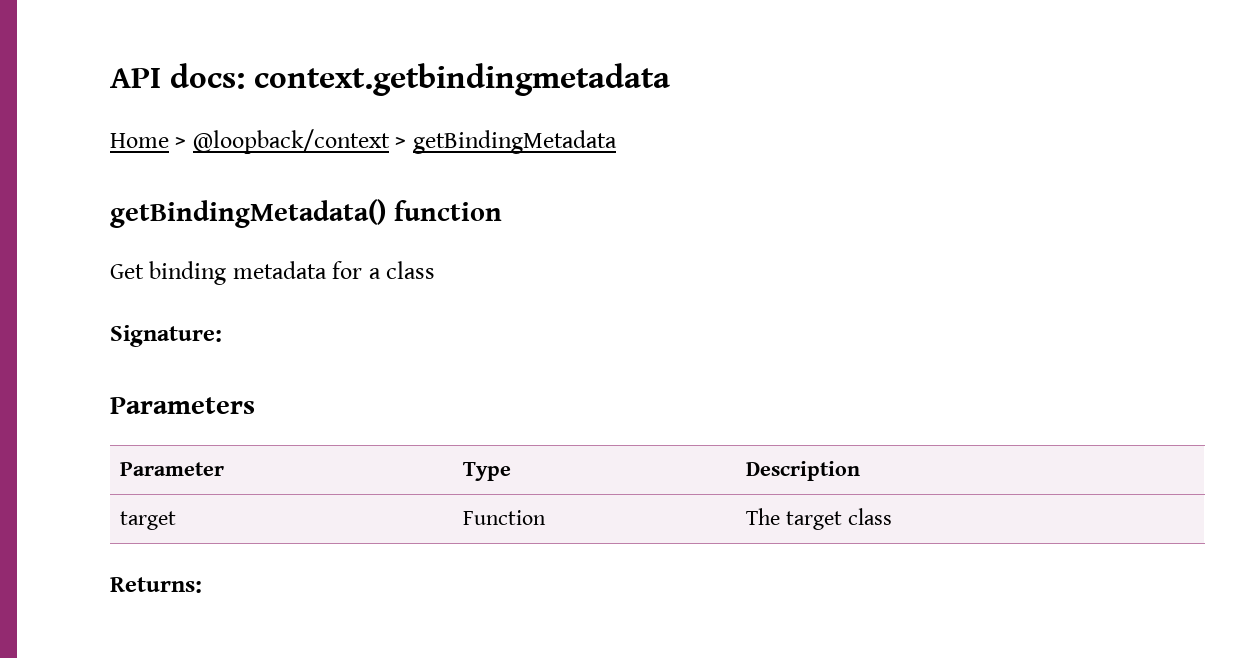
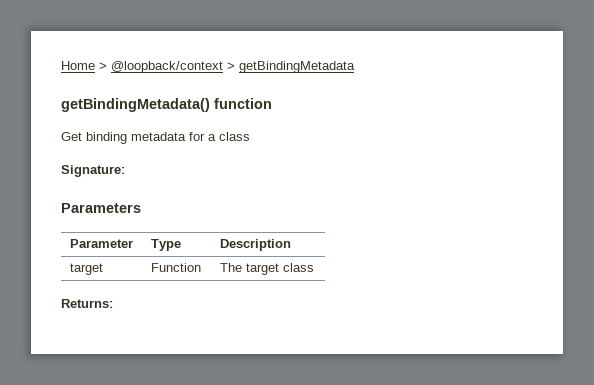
[110,63,670,96] API docs: context.getbindingmetadata // -> (61, 65) none

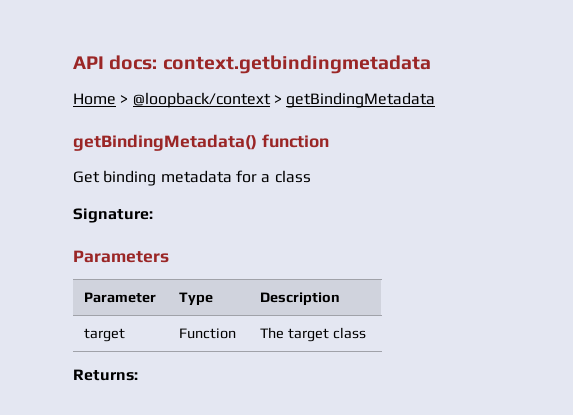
(61, 65) none -> [73,55,431,74] API docs: context.getbindingmetadata //

